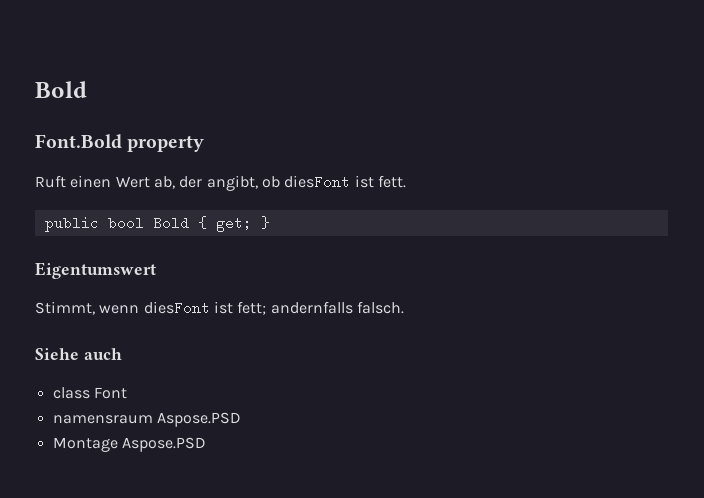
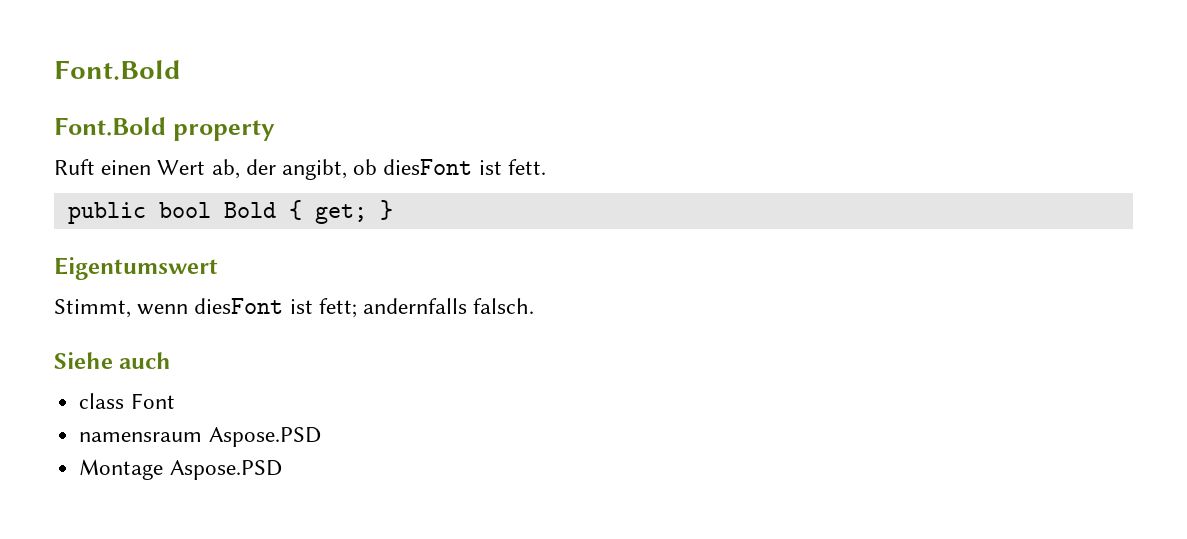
[35,81,87,98] Bold -> [54,60,181,80] Font.Bold

